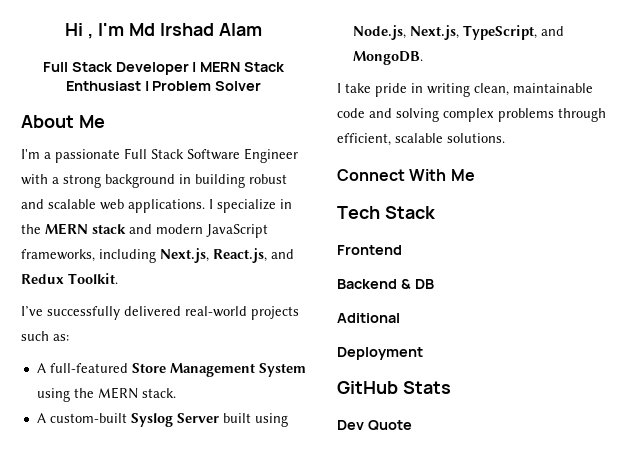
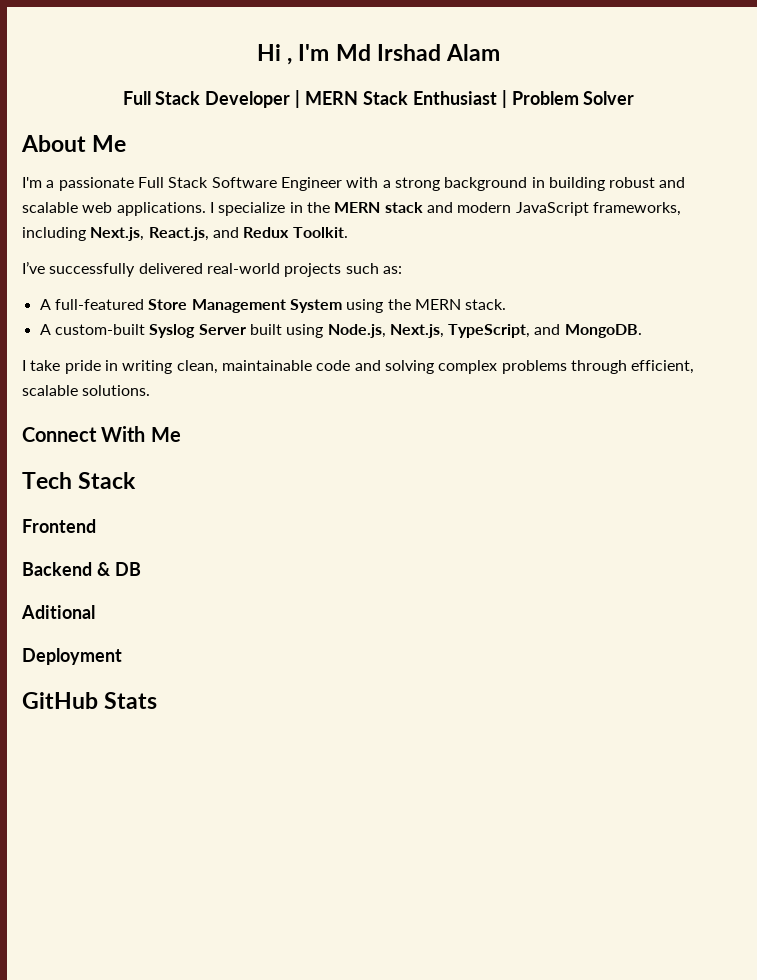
[337,420,412,431] // Dev Quote -> (158, 700) none

